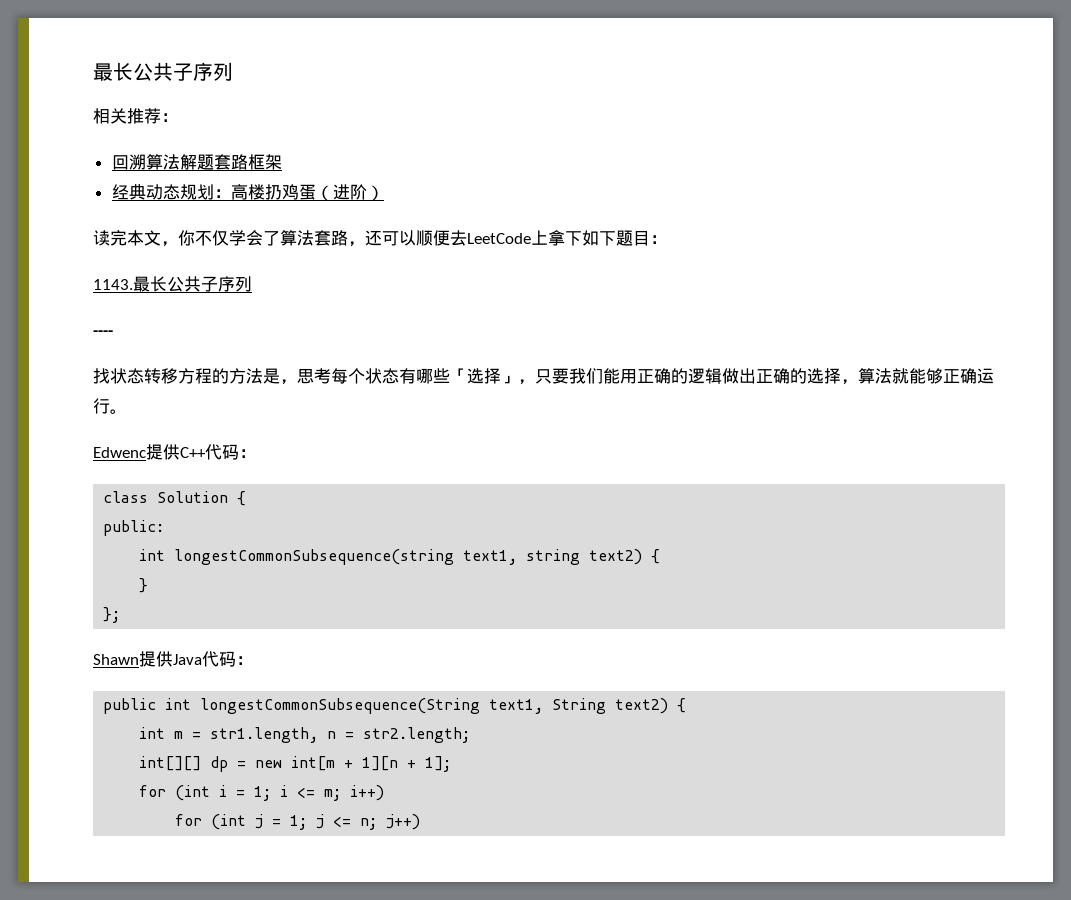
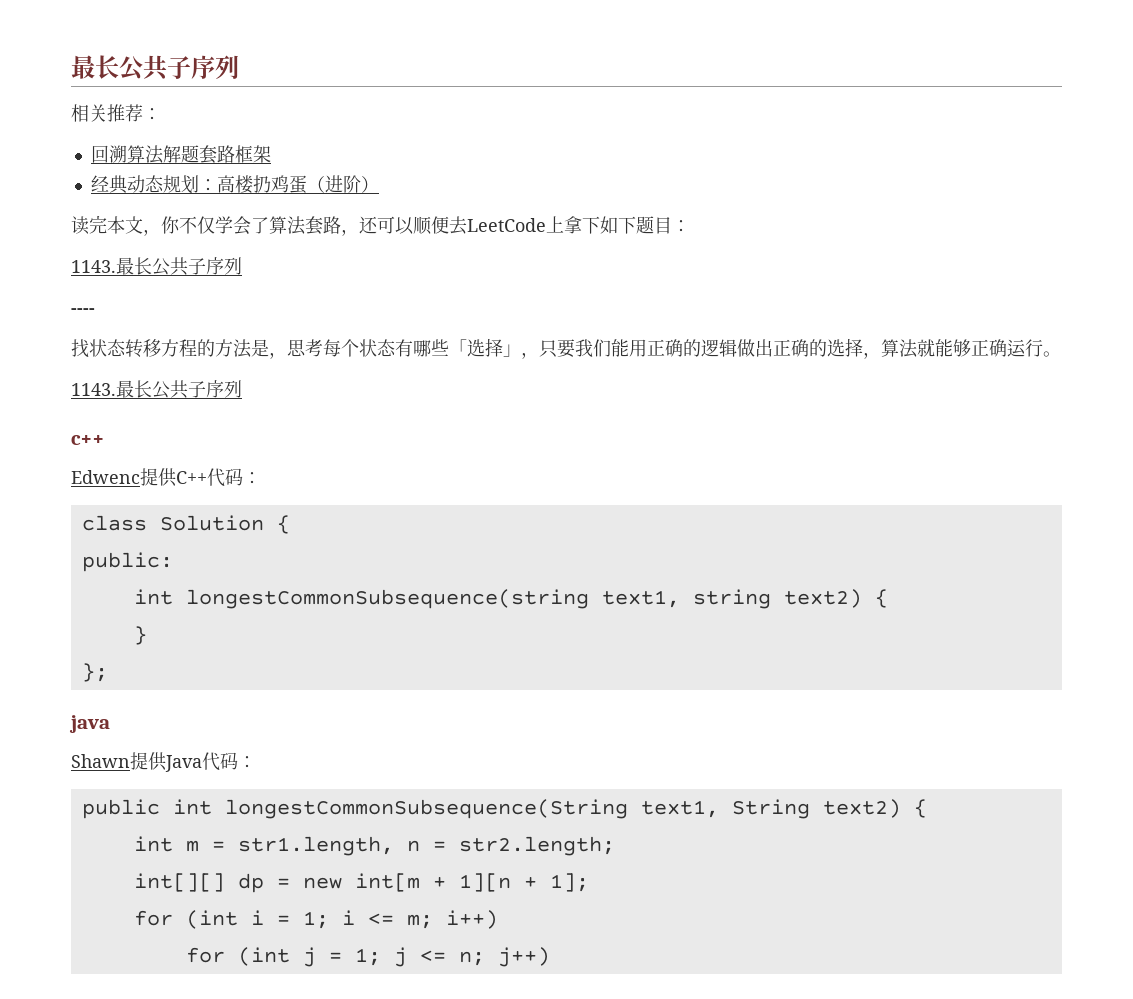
(127, 411) none -> [71,380,242,399] [71,435,104,445] // 1143.最长公共子序列 // c++
(121, 615) none -> [69,715,110,733] // java

